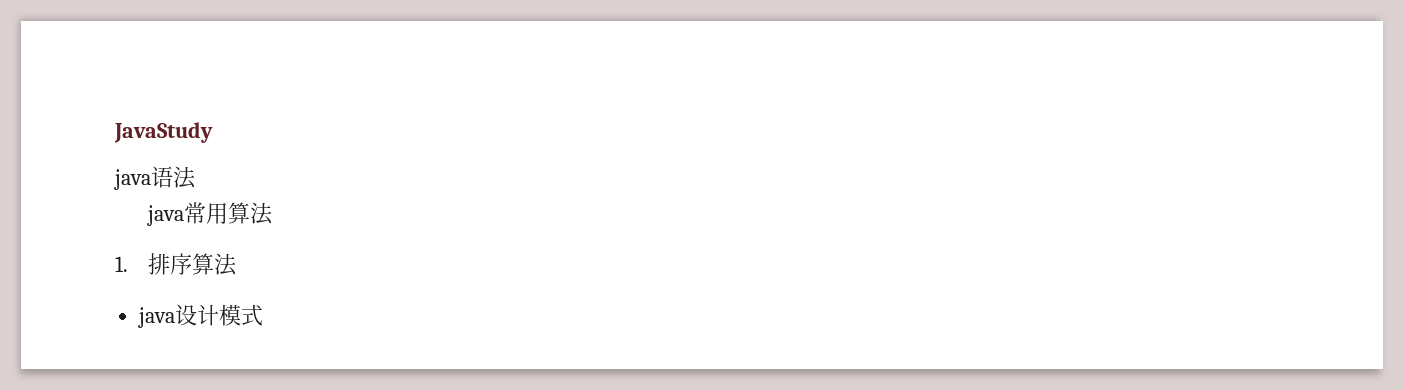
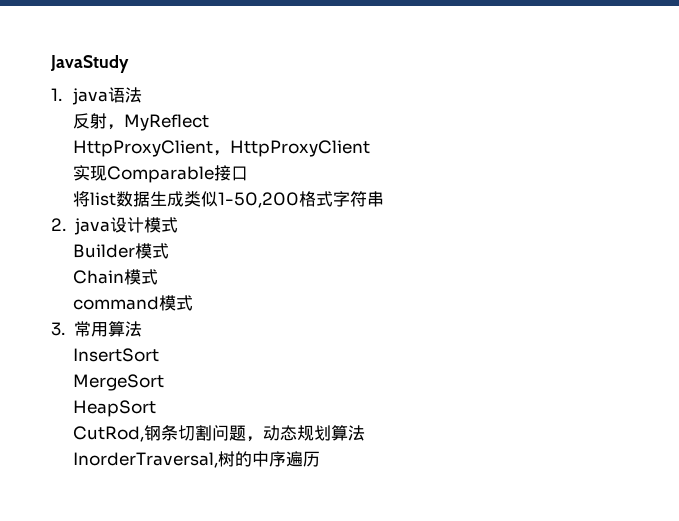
(213, 132) none -> [51,88,62,101] 1.
[147,202,274,226] [115,253,238,276] [138,304,264,328] java常用算法 // 1.排序算法 // java设计模式 -> [73,113,210,131] [73,140,371,157] [73,165,249,183] [73,191,385,208] [51,217,178,235] [73,243,170,259] [73,269,159,285] [73,295,194,311] [51,321,142,337] [73,348,160,362] [73,374,165,391] [73,400,157,417] [73,425,366,442] [73,451,321,468] 反射，MyReflect // HttpProxyClient，HttpProxyClient // 实现Comparable接口 // 将list数据生成类似1-50,200格式字符串 // 2. java设计模式 // Builder模式 // Chain模式 // command模式 // 3.常用算法 // InsertSort // MergeSort // HeapSort // CutRod,钢条切割问题，动态规划算法 // InorderTraversal,树的中序遍历

